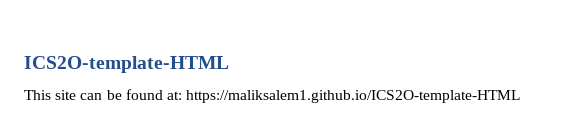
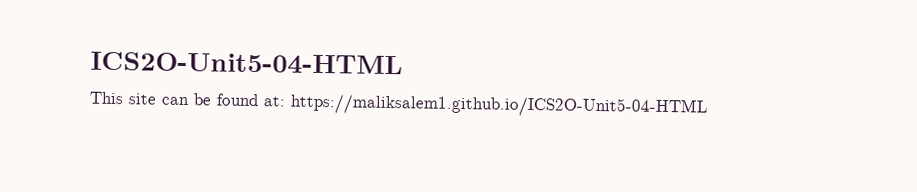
[24,56,229,73] ICS2O-template-HTML -> [90,51,403,76] ICS2O-Unit5-04-HTML
[186,90,521,103] https://maliksalem1.github.io/ICS2O-template-HTML -> [290,93,708,119] https://maliksalem1.github.io/ICS2O-Unit5-04-HTML

